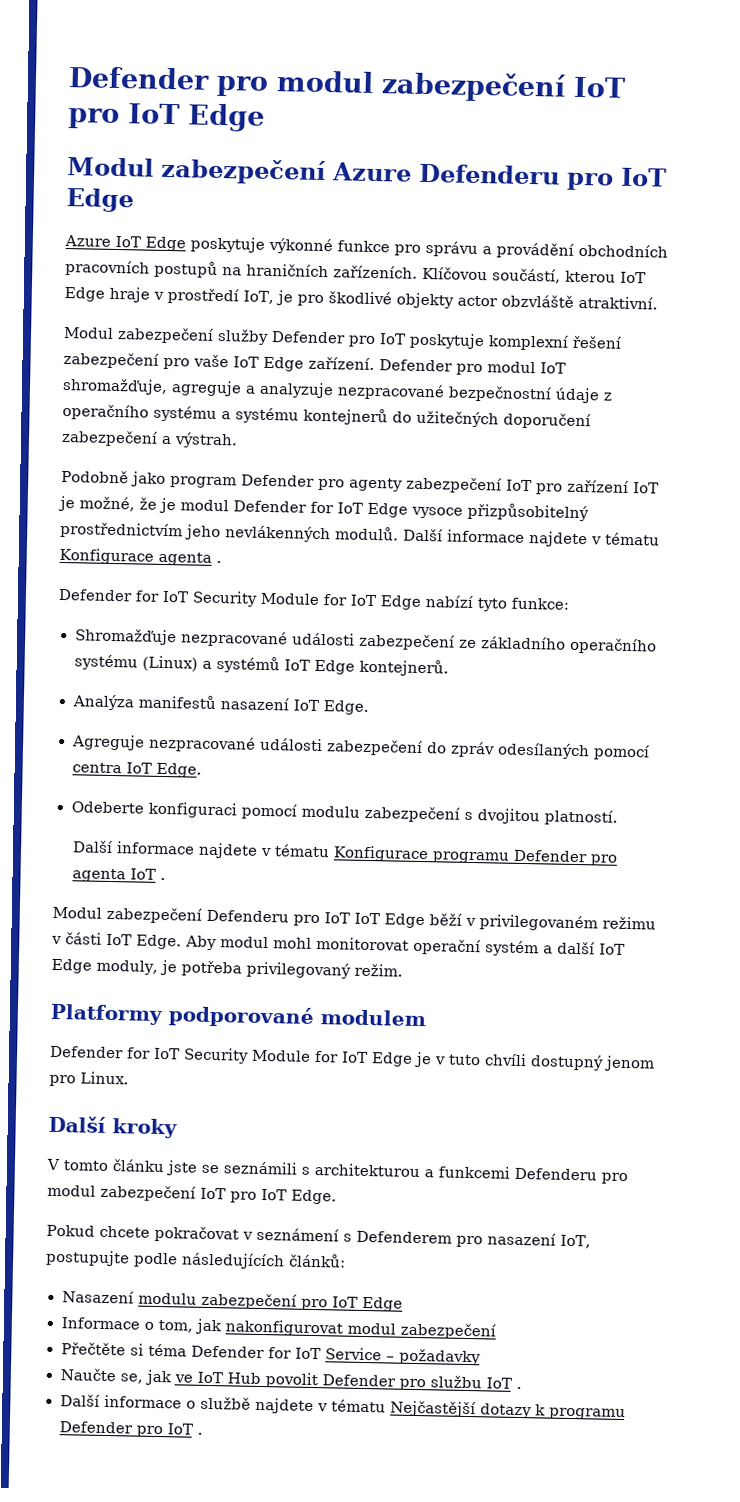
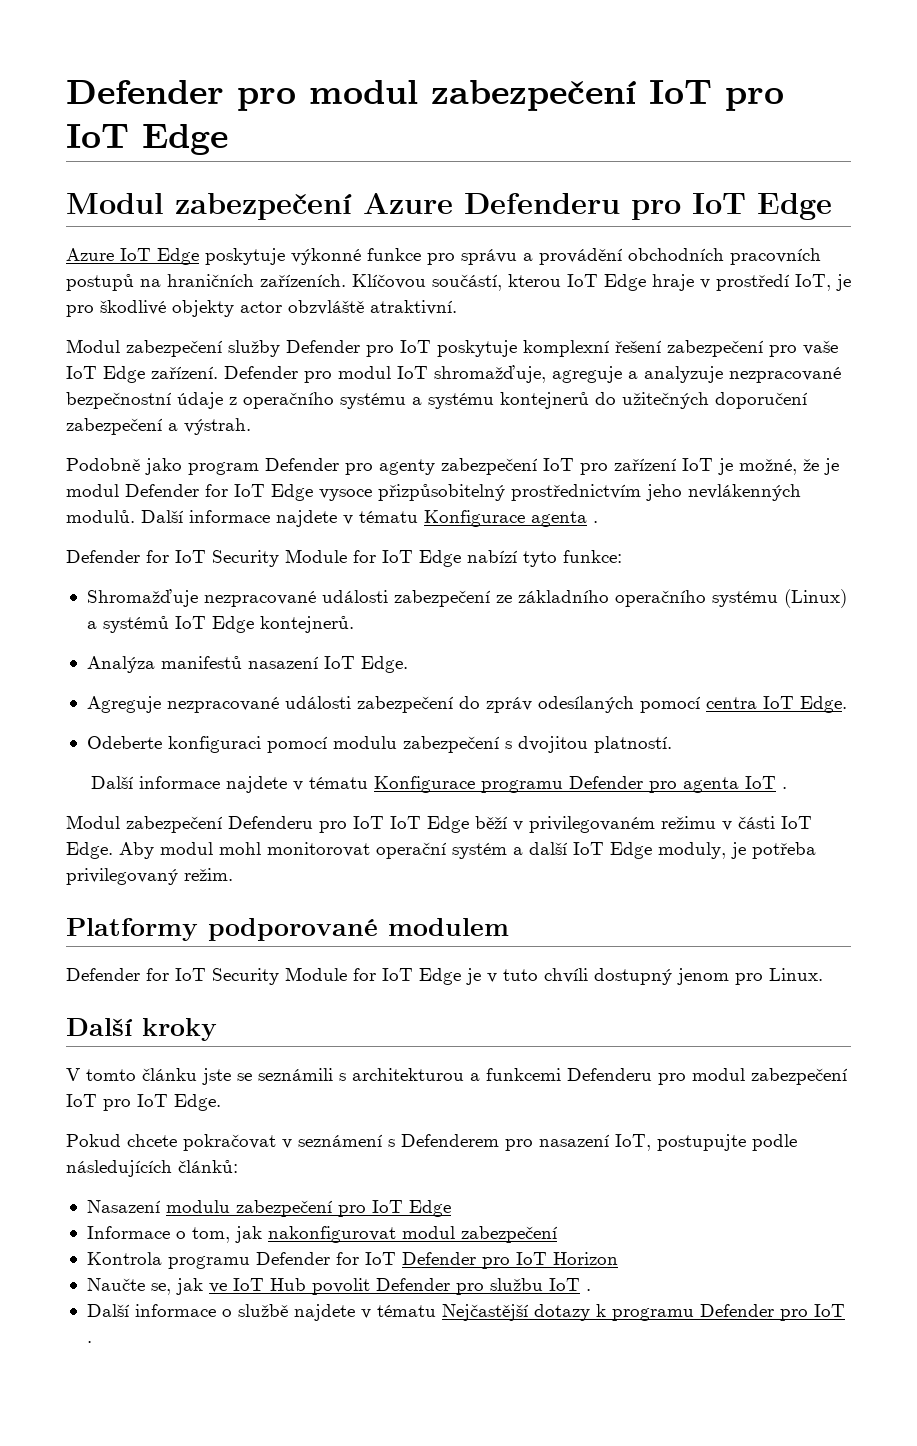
[60,1342,481,1366] Přečtěte si téma Defender for IoT Service – požadavky -> [86,1252,618,1269] Kontrola programu Defender for IoT Defender pro IoT Horizon

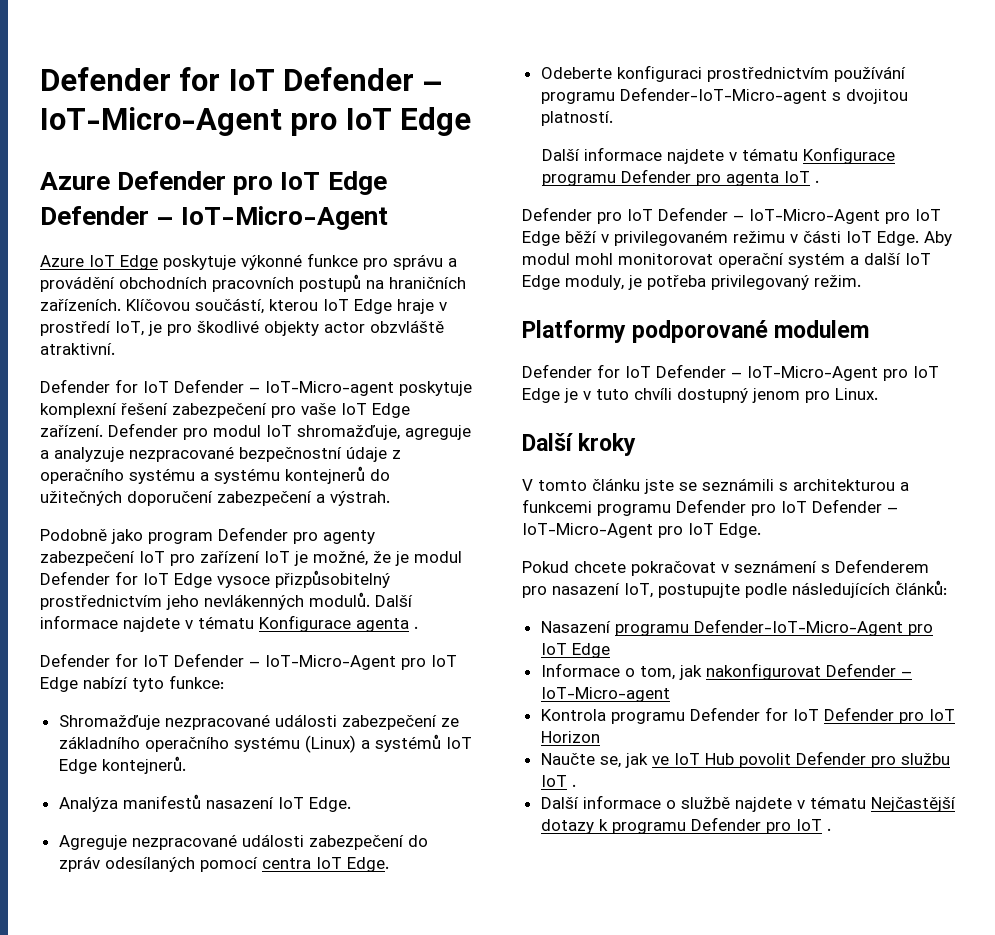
[66,80,784,111] [66,124,228,155] [66,193,832,220] Defender pro modul zabezpečení IoT pro IoT Edge // Modul zabezpečení Azure Defenderu pro IoT Edge -> [40,67,444,91] [40,107,472,136] [40,171,387,195] [40,206,389,230] Defender for IoT Defender – IoT-Micro-Agent pro IoT Edge // Azure Defender pro IoT Edge Defender – IoT-Micro-Agent
[66,339,431,357] Modul zabezpečení služby Defender pro IoT -> [40,379,394,396] Defender for IoT Defender – IoT-Micro-agent
[212,549,376,567] Security Module for -> [174,653,426,670] Defender – IoT-Micro-Agent pro
[266,736,500,753] pomocí modulu zabezpečení -> [706,66,906,82] [540,87,827,104] prostřednictvím používání programu Defender-IoT-Micro-agent
[66,815,384,833] Modul zabezpečení Defenderu pro IoT -> [522,207,910,224] Defender pro IoT Defender – IoT-Micro-Agent pro
[212,967,376,985] Security Module for -> [656,364,908,381] Defender – IoT-Micro-Agent pro
[567,1068,848,1085] [66,1094,97,1107] Defenderu pro modul zabezpečení IoT -> [597,499,898,516] [522,523,653,538] programu Defender pro IoT Defender – IoT-Micro-Agent
[165,1200,333,1217] modulu zabezpečení -> [614,619,903,636] programu Defender-IoT-Micro-Agent
[401,1226,558,1243] modul zabezpečení -> [825,663,912,677] [540,687,670,702] Defender – IoT-Micro-agent

